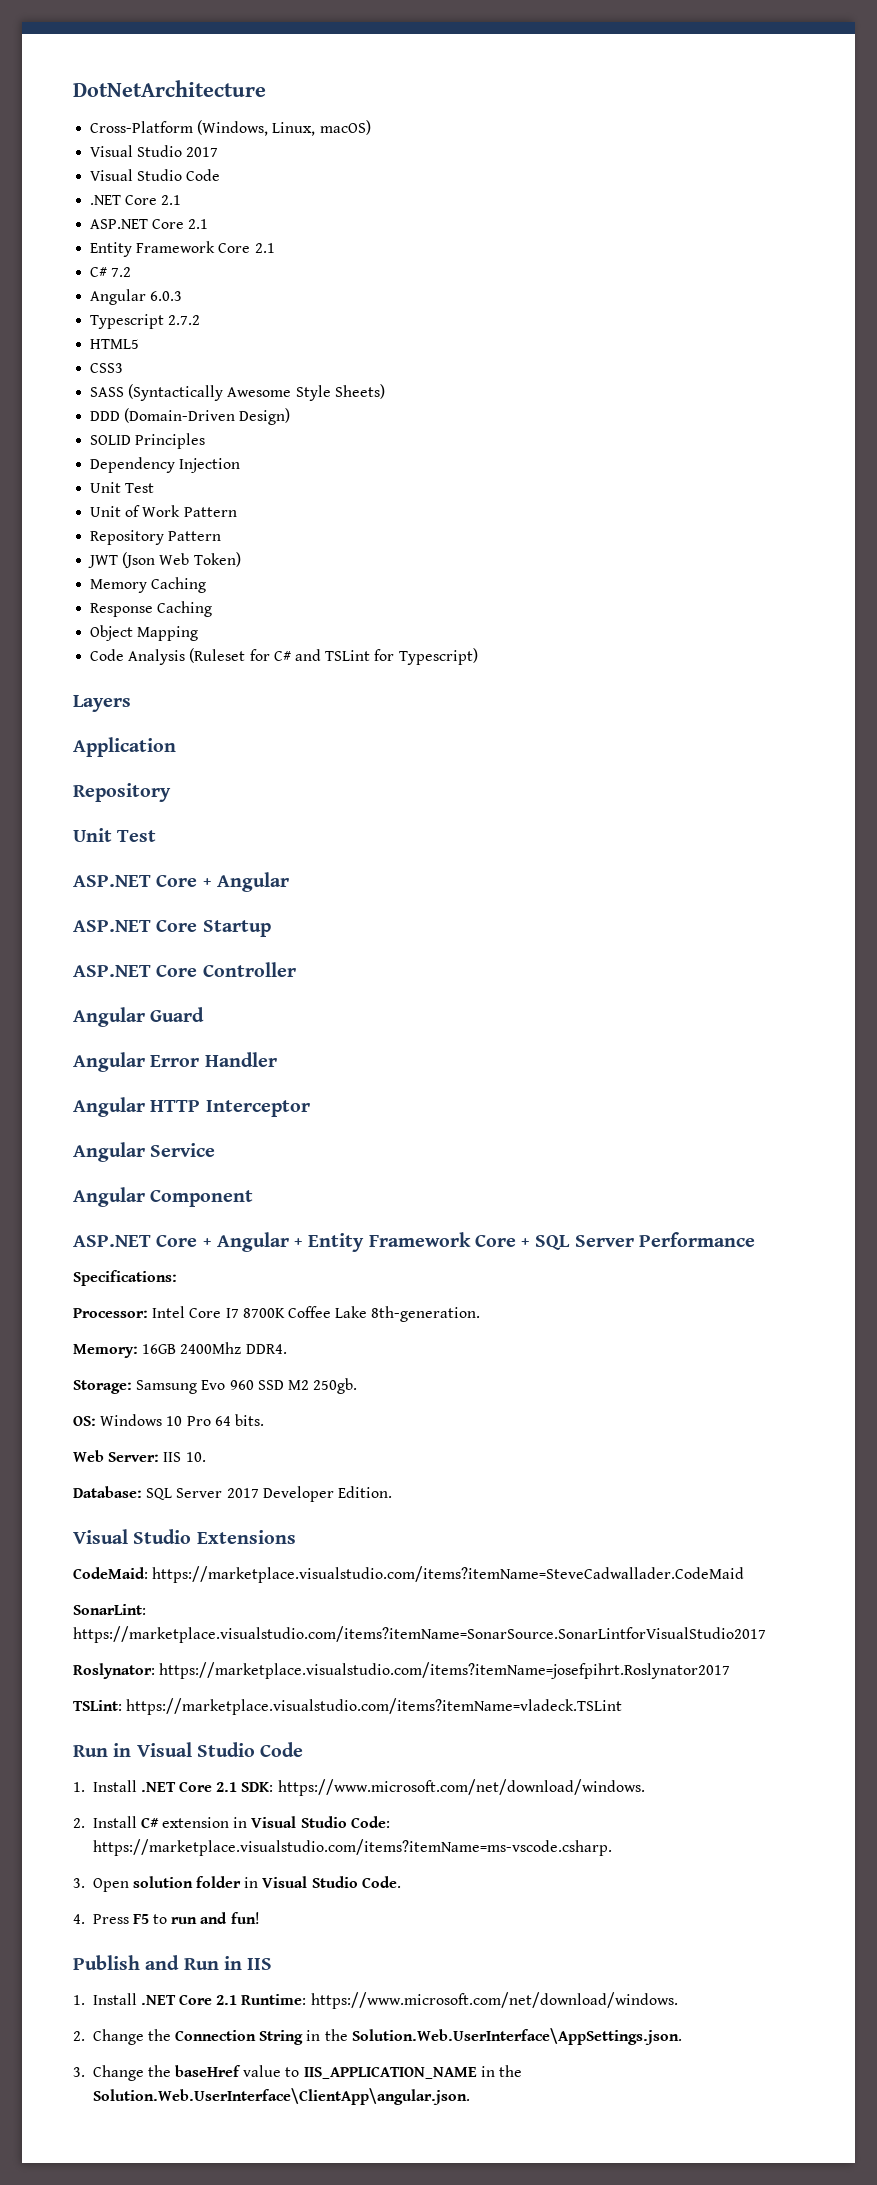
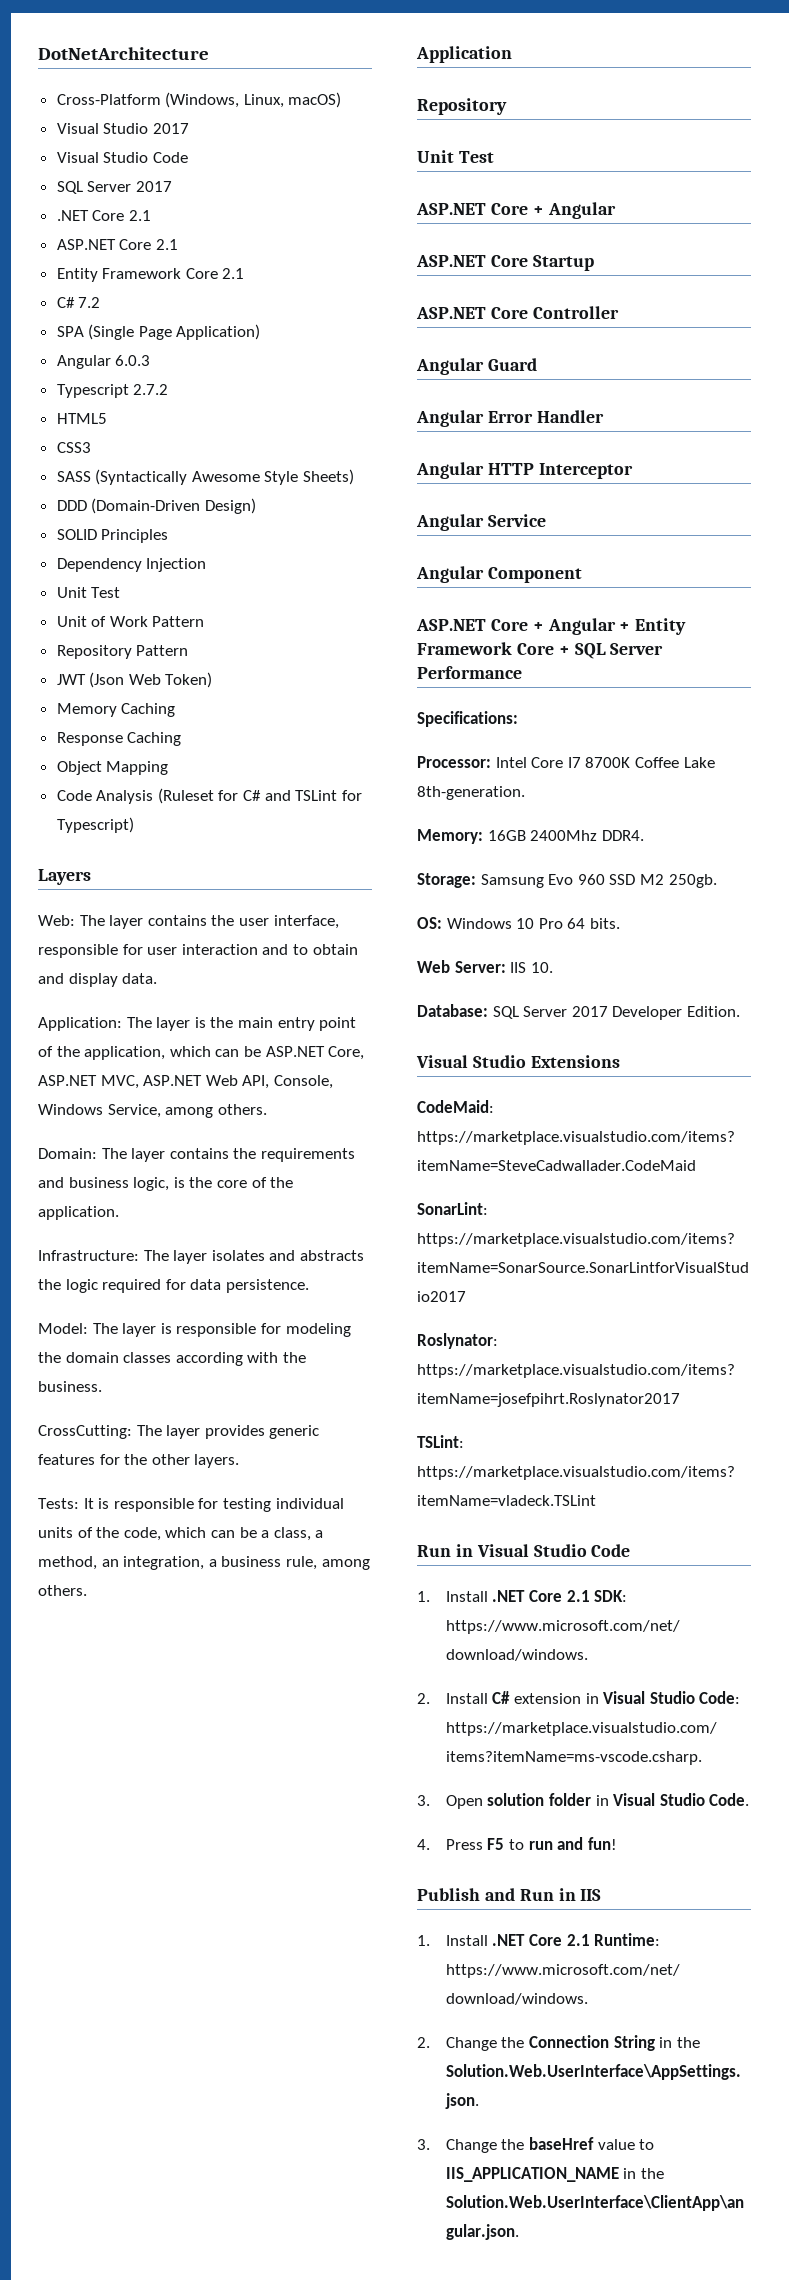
(221, 175) none -> [56,181,172,194] // SQL Server 2017
(132, 272) none -> [56,324,261,340] // SPA (Single Page Application)
(131, 703) none -> [38,915,339,929] [38,944,358,958] [38,973,158,987] [38,1017,357,1031] [38,1046,365,1060] [38,1075,333,1089] [38,1104,267,1118] [38,1148,355,1162] [38,1177,294,1191] [38,1206,119,1220] [38,1250,364,1264] [38,1279,309,1293] [38,1323,351,1337] [38,1352,306,1366] [38,1381,102,1392] [38,1425,320,1439] [38,1454,240,1468] [38,1498,344,1512] [38,1527,324,1541] [38,1556,370,1570] [38,1585,87,1596] // Web: The layer contains the user interface, responsible for user interaction and to obtain and display data. // Application: The layer is the main entry point of the application, which can be ASP.NET Core, ASP.NET MVC, ASP.NET Web API, Console, Windows Service, among others. // Domain: The layer contains the requirements and business logic, is the core of the application. // Infrastructure: The layer isolates and abstracts the logic required for data persistence. // Model: The layer is responsible for modeling the domain classes according with the business. // CrossCutting: The layer provides generic features for the other layers. // Tests: It is responsible for testing individual units of the code, which can be a class, a method, an integration, a business rule, among others.

